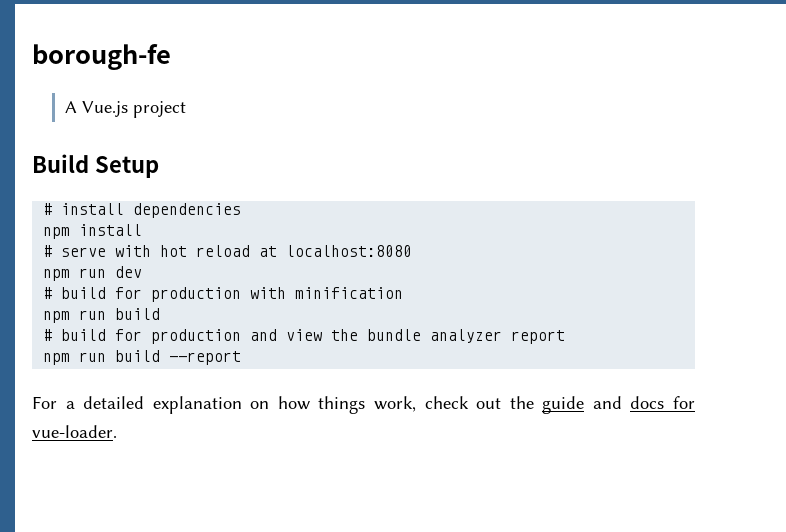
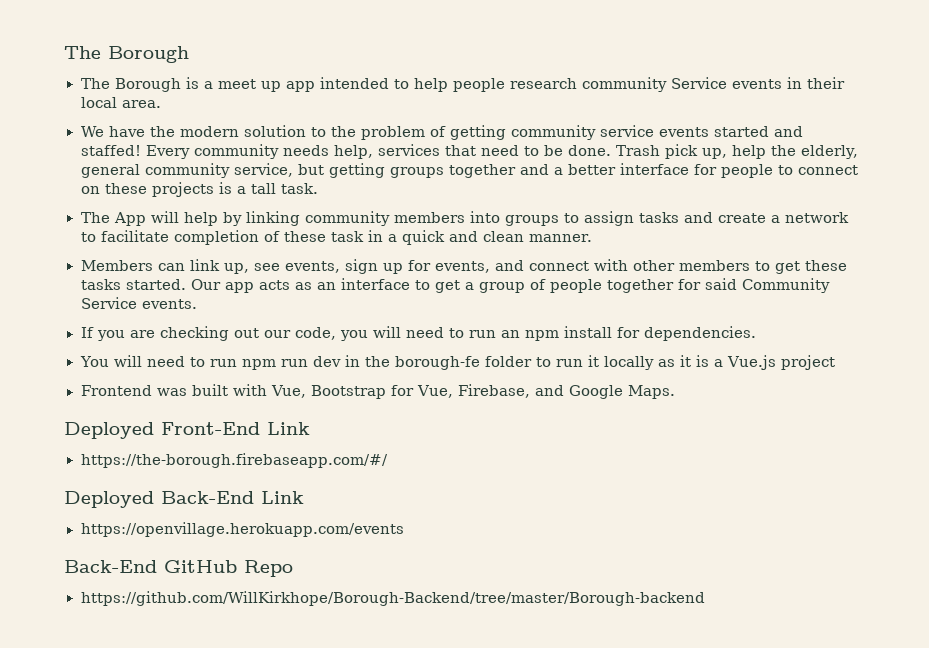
[32,44,171,70] [65,101,187,118] [32,154,159,178] [43,203,242,218] [43,224,143,239] [43,245,413,257] [43,266,143,281] [43,287,404,302] [43,308,161,323] [43,329,566,344] [43,350,242,365] [32,396,695,414] [32,425,117,438] borough-fe // A Vue.js project // Build Setup // # install dependencies // npm install // # serve with hot reload at localhost:8080 // npm run dev // # build for production with minification // npm run build // # build for production and view the bundle analyzer report // npm run build --report // For a detailed explanation on how things work, check out the guide and docs for vue-loader. -> [64,46,189,63] [80,77,845,92] [80,97,161,108] [80,125,804,140] [80,144,859,159] [80,163,858,178] [80,182,318,197] [80,211,849,226] [80,230,593,245] [80,259,847,274] [80,278,830,293] [80,297,197,309] [80,326,756,341] [79,355,836,370] [80,384,676,399] [64,422,310,439] [80,453,388,468] [64,491,304,508] [80,522,404,537] [64,560,293,577] [80,591,705,606] The Borough // The Borough is a meet up app intended to help people research community Service events in their local area. // We have the modern solution to the problem of getting community service events started and staffed! Every community needs help, services that need to be done. Trash pick up, help the elderly, general community service, but getting groups together and a better interface for people to connect on these projects is a tall task. // The App will help by linking community members into groups to assign tasks and create a network to facilitate completion of these task in a quick and clean manner. // Members can link up, see events, sign up for events, and connect with other members to get these tasks started. Our app acts as an interface to get a group of people together for said Community Service events. // If you are checking out our code, you will need to run an npm install for dependencies. // You will need to run npm run dev in the borough-fe folder to run it locally as it is a Vue.js project // Frontend was built with Vue, Bootstrap for Vue, Firebase, and Google Maps. // Deployed Front-End Link // https://the-borough.firebaseapp.com/#/ // Deployed Back-End Link // https://openvillage.herokuapp.com/events // Back-End GitHub Repo // https://github.com/WillKirkhope/Borough-Backend/tree/master/Borough-backend

